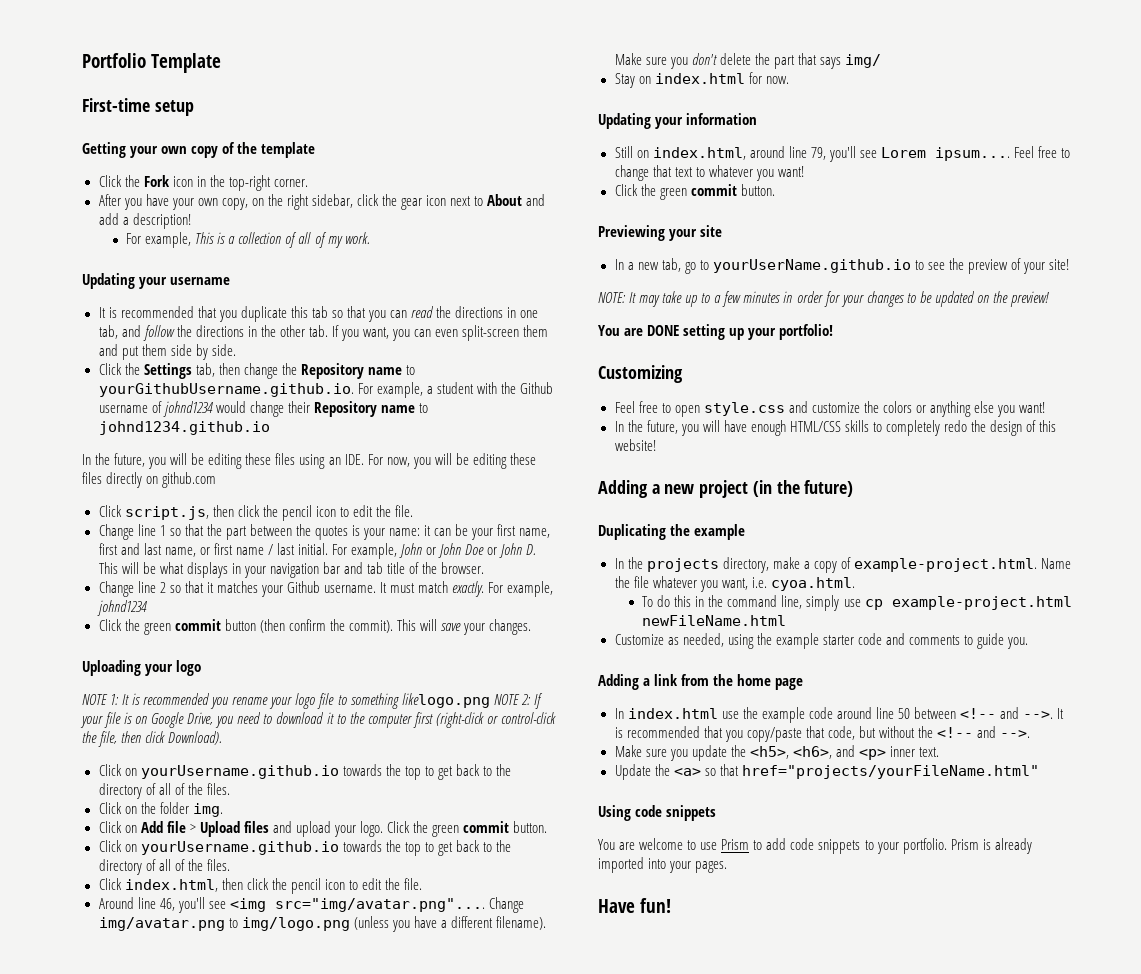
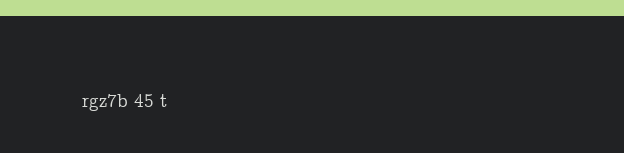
[82,53,222,73] [82,98,194,116] [82,142,316,158] [98,175,308,191] [98,194,546,210] [98,213,191,229] [126,232,370,248] [82,273,231,289] [98,306,539,322] [98,325,549,341] [98,344,236,360] [98,363,415,379] [98,382,553,398] [98,401,428,417] [98,421,270,435] [82,453,536,469] [82,472,217,488] [98,505,414,521] [98,524,551,540] [98,543,537,559] [98,562,485,578] [98,581,554,597] [96,600,147,616] [98,619,532,635] [82,660,202,676] [82,693,543,709] [80,712,556,728] [82,731,223,747] [98,764,512,780] [98,783,230,799] [98,802,223,817] [98,821,548,837] [98,840,512,856] [98,859,230,875] [98,878,423,894] [98,897,524,913] [98,916,546,932] [614,53,881,69] [614,72,789,88] [598,113,758,129] [614,146,1071,162] [614,165,804,181] [614,184,775,200] [598,225,723,241] [614,258,1070,274] [598,291,1049,307] [598,324,834,340] [598,365,683,383] [614,401,1046,417] [614,420,1057,436] [614,439,656,451] [598,480,854,498] [598,524,746,540] [614,557,1071,573] [614,576,855,592] [642,595,1072,611] [642,615,787,626] [614,633,1029,649] [598,674,804,690] [614,707,1065,723] [614,726,1031,742] [614,745,939,761] [614,764,1039,780] [598,805,717,821] [598,838,1032,854] [598,857,728,873] [598,898,672,913] Portfolio Template // First-time setup // Getting your own copy of the template // Click the Fork icon in the top-right corner. // After you have your own copy, on the right sidebar, click the gear icon next to About and add a description! // For example, This is a collection of all of my work. // Updating your username // It is recommended that you duplicate this tab so that you can read the directions in one tab, and follow the directions in the other tab. If you want, you can even split-screen them and put them side by side. // Click the Settings tab, then change the Repository name to yourGithubUsername.github.io. For example, a student with the Github username of johnd1234 would change their Repository name to johnd1234.github.io // In the future, you will be editing these files using an IDE. For now, you will be editing these files directly on github.com // Click script.js, then click the pencil icon to edit the file. // Change line 1 so that the part between the quotes is your name: it can be your first name, first and last name, or first name / last initial. For example, John or John Doe or John D. This will be what displays in your navigation bar and tab title of the browser. // Change line 2 so that it matches your Github username. It must match exactly. For example, johnd1234 // Click the green commit button (then confirm the commit). This will save your changes. // Uploading your logo // NOTE 1: It is recommended you rename your logo file to something likelogo.png NOTE 2: If your file is on Google Drive, you need to download it to the computer first (right-click or control-click the file, then click Download). // Click on yourUsername.github.io towards the top to get back to the directory of all of the files. // Click on the folder img. // Click on Add file > Upload files and upload your logo. Click the green commit button. // Click on yourUsername.github.io towards the top to get back to the directory of all of the files. // Click index.html, then click the pencil icon to edit the file. // Around line 46, you'll see <img src="img/avatar.png".... Change img/avatar.png to img/logo.png (unless you have a different filename). Make sure you don't delete the part that says img/ // Stay on index.html for now. // Updating your information // Still on index.html, around line 79, you'll see Lorem ipsum.... Feel free to change that text to whatever you want! // Click the green commit button. // Previewing your site // In a new tab, go to yourUserName.github.io to see the preview of your site! // NOTE: It may take up to a few minutes in order for your changes to be updated on the preview! // You are DONE setting up your portfolio! // Customizing // Feel free to open style.css and customize the colors or anything else you want! // In the future, you will have enough HTML/CSS skills to completely redo the design of this website! // Adding a new project (in the future) // Duplicating the example // In the projects directory, make a copy of example-project.html. Name the file whatever you want, i.e. cyoa.html. // To do this in the command line, simply use cp example-project.html newFileName.html // Customize as needed, using the example starter code and comments to guide you. // Adding a link from the home page // In index.html use the example code around line 50 between <!-- and -->. It is recommended that you copy/paste that code, but without the <!-- and -->. // Make sure you update the <h5>, <h6>, and <p> inner text. // Update the <a> so that href="projects/yourFileName.html" // Using code snippets // You are welcome to use Prism to add code snippets to your portfolio. Prism is already imported into your pages. // Have fun! -> [82,94,167,111] rgz7b 45 t

